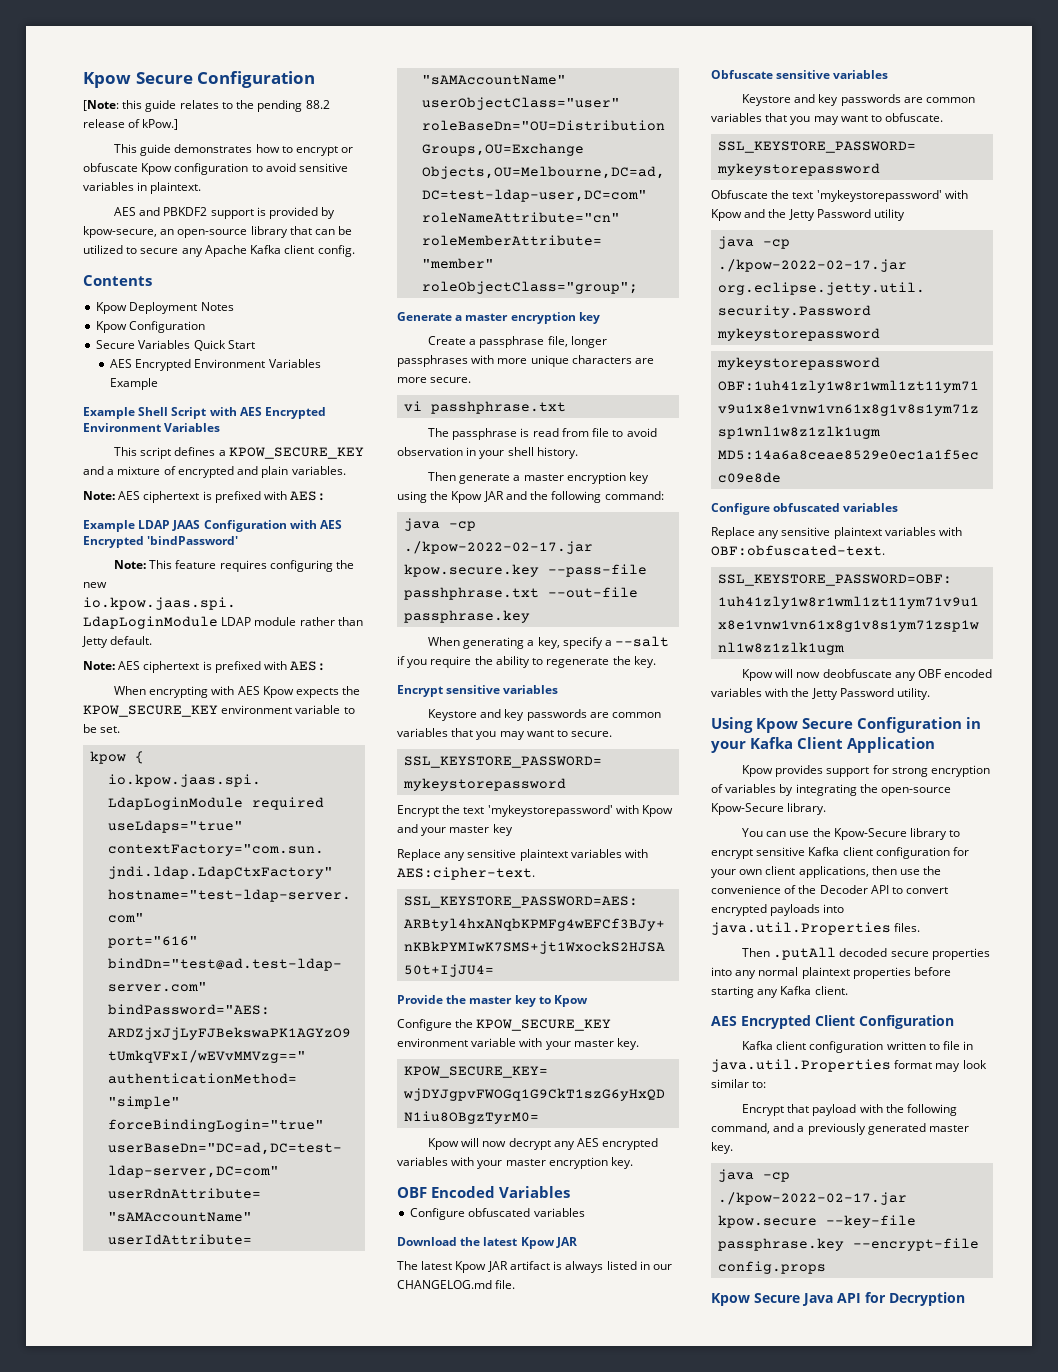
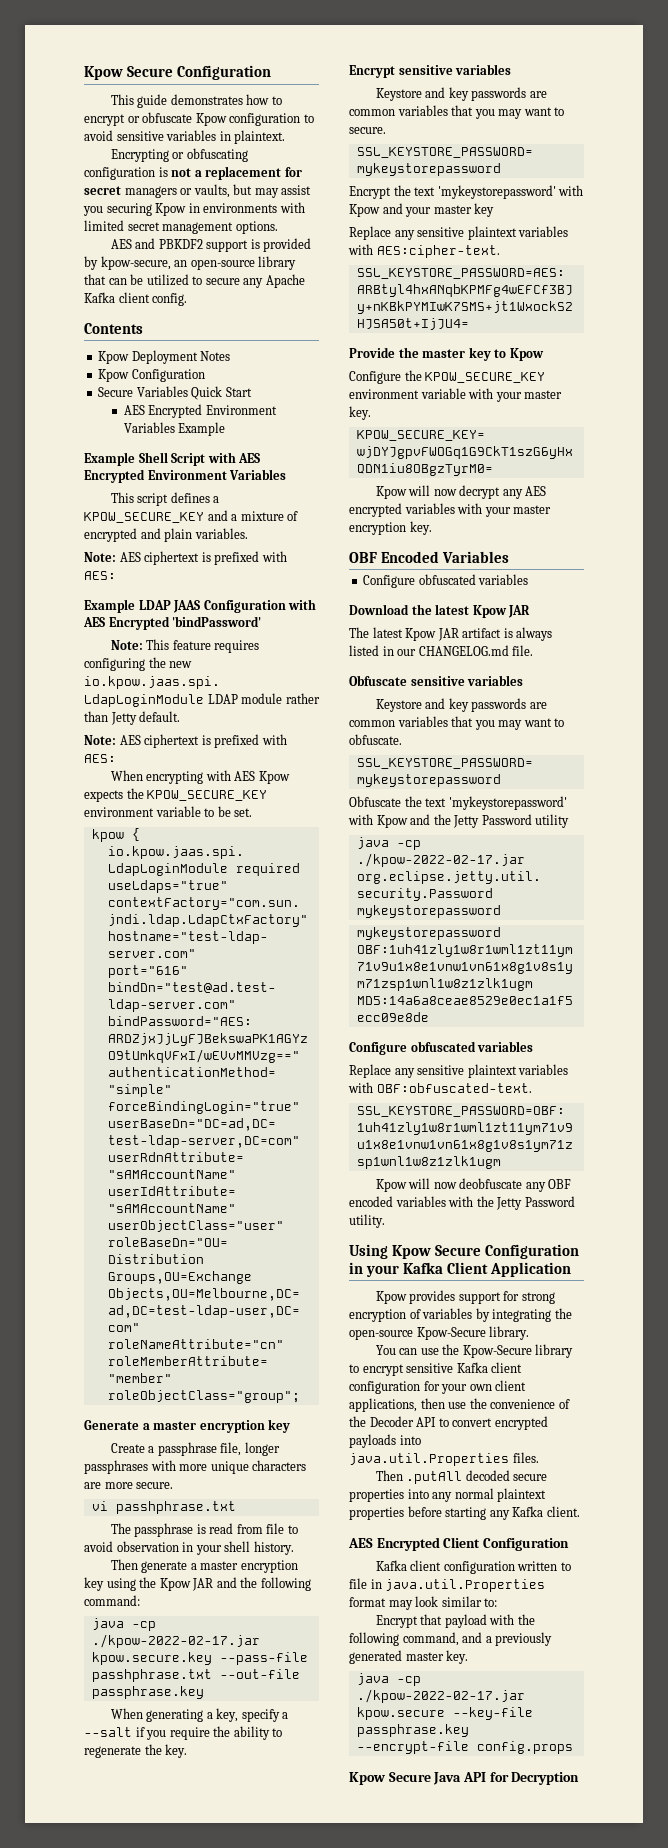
[83,71,316,88] [83,100,330,112] [83,119,179,130] Kpow Secure Configuration // [Note: this guide relates to the pending 88.2 release of kPow.] -> [84,65,272,80] Kpow Secure Configuration
(202, 188) none -> [110,148,248,162] [84,166,302,180] [84,184,312,198] [83,202,305,216] [84,220,278,234] // Encrypting or obfuscating configuration is not a replacement for secret managers or vaults, but may assist you securing Kpow in environments with limited secret management options.

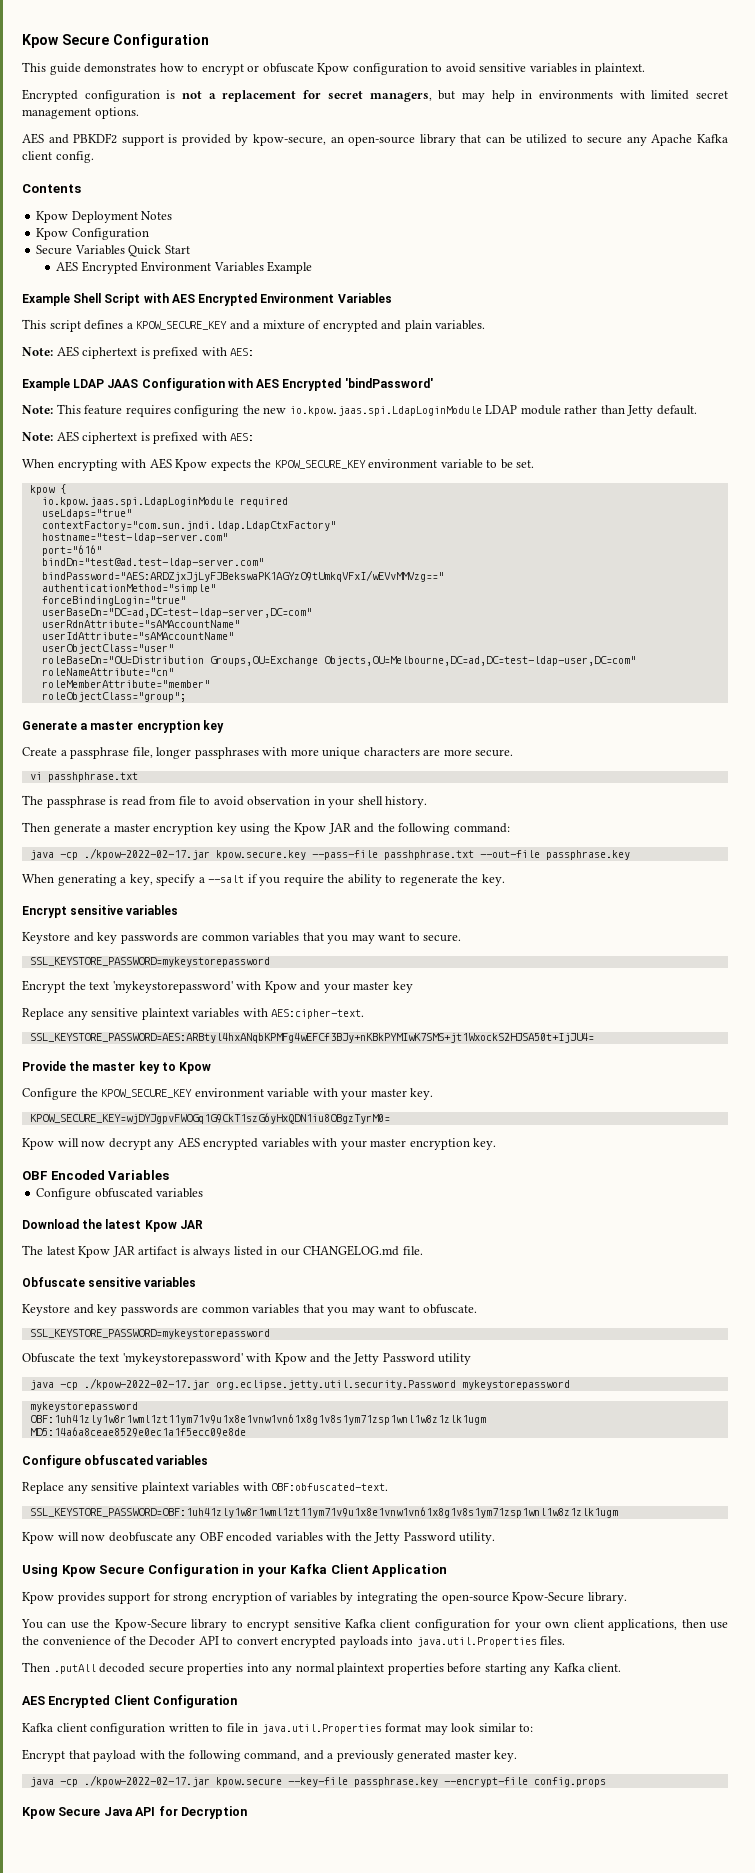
[110,148,248,162] Encrypting or obfuscating -> [22,89,78,102] Encrypted
[124,184,312,198] [83,203,187,216] managers or vaults, but may assist you securing Kpow -> [369,90,515,102] managers, but may help

